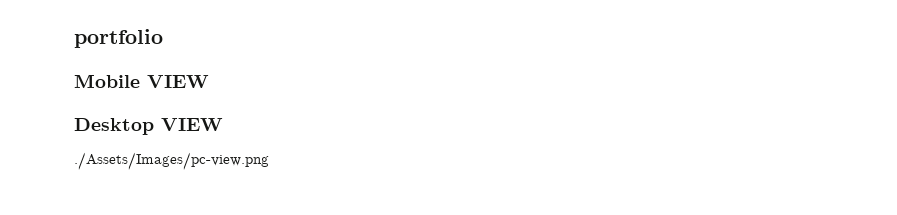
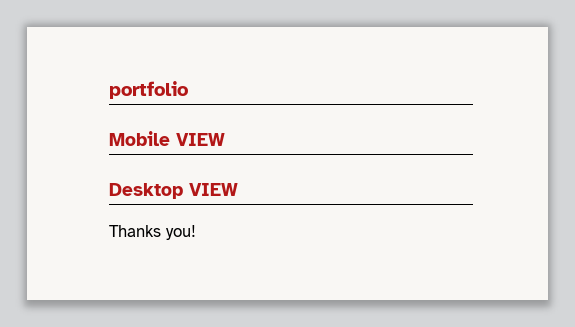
[74,152,269,170] ./Assets/Images/pc-view.png -> [109,225,196,240] Thanks you!

